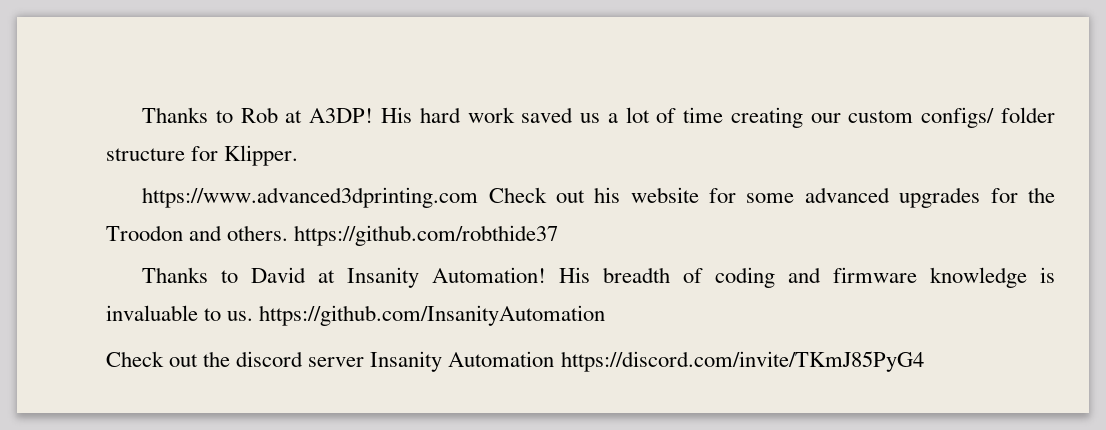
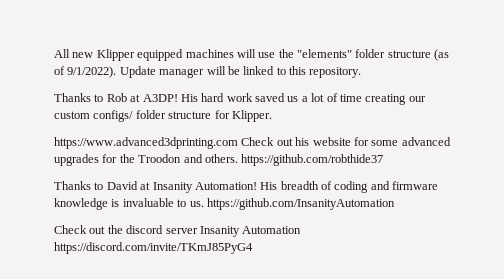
(142, 115) none -> [54,49,450,61] [54,66,362,78] All new Klipper equipped machines will use the "elements" folder structure (as of 9/1/2022). Update manager will be linked to this repository. //

